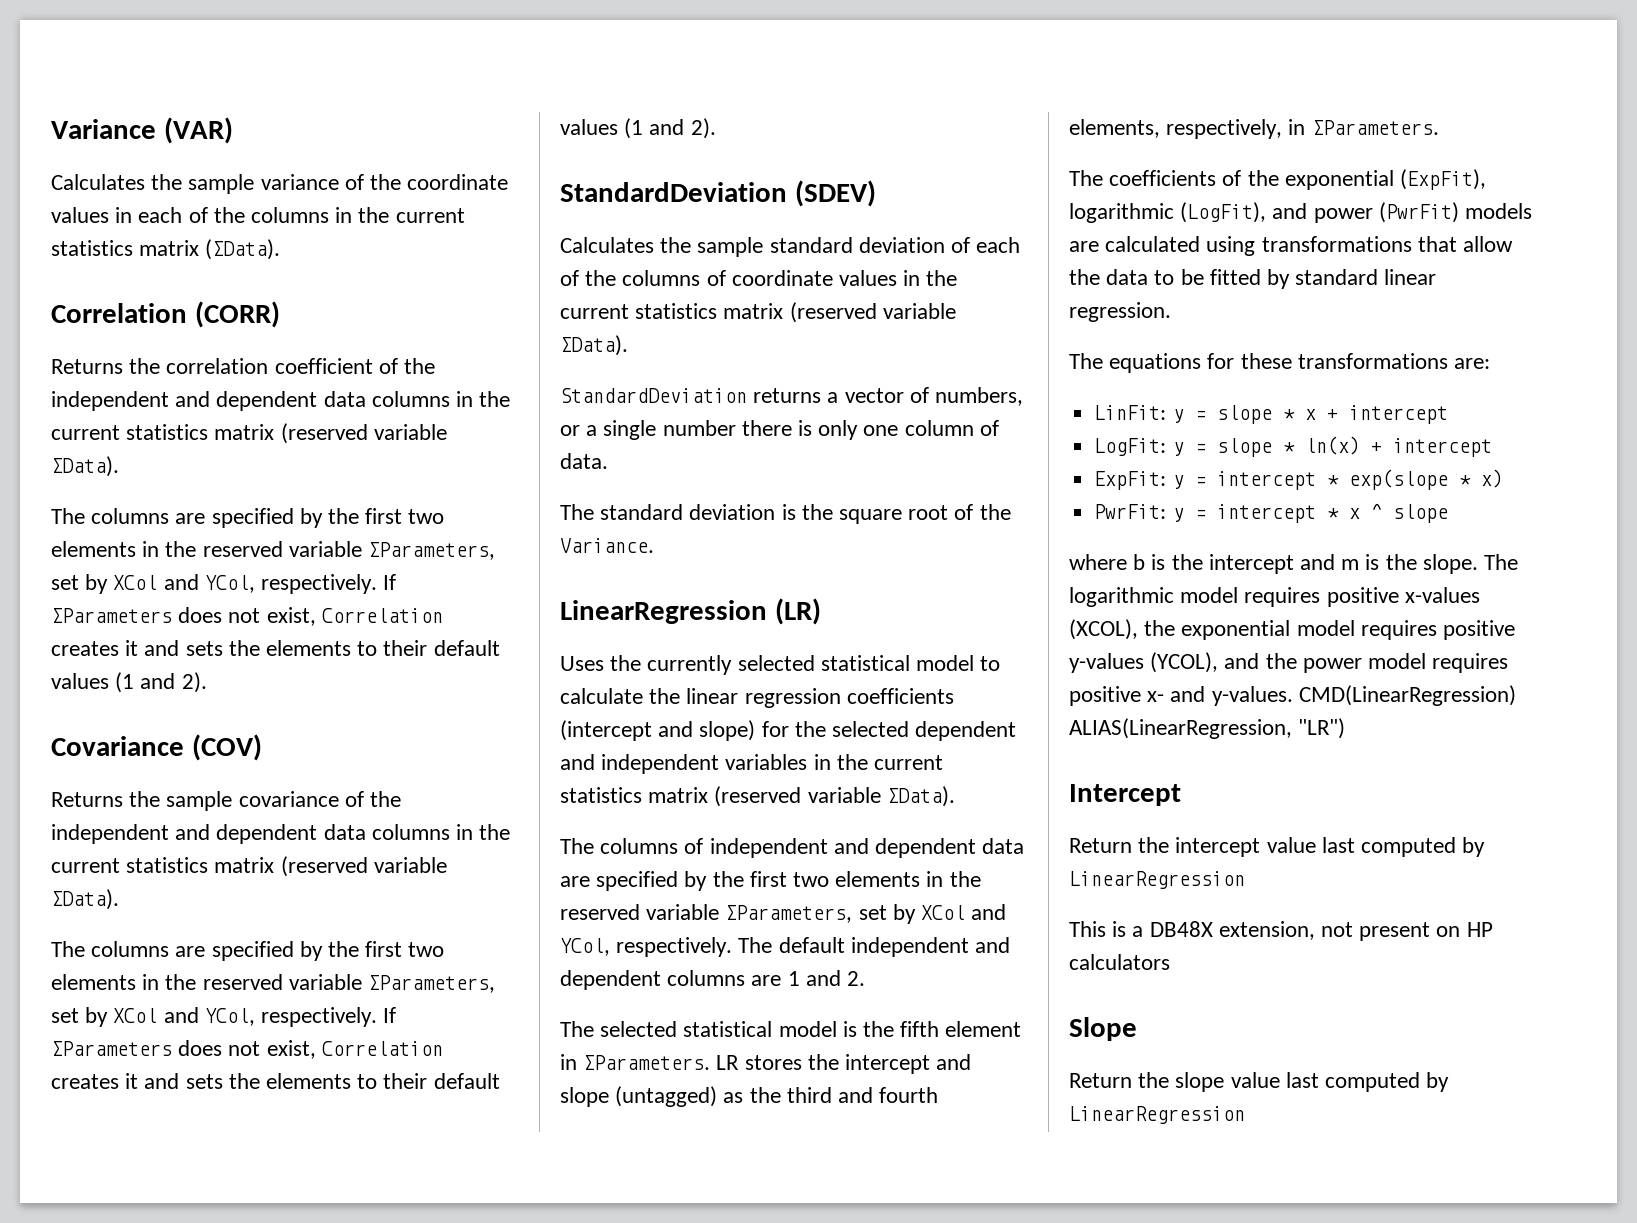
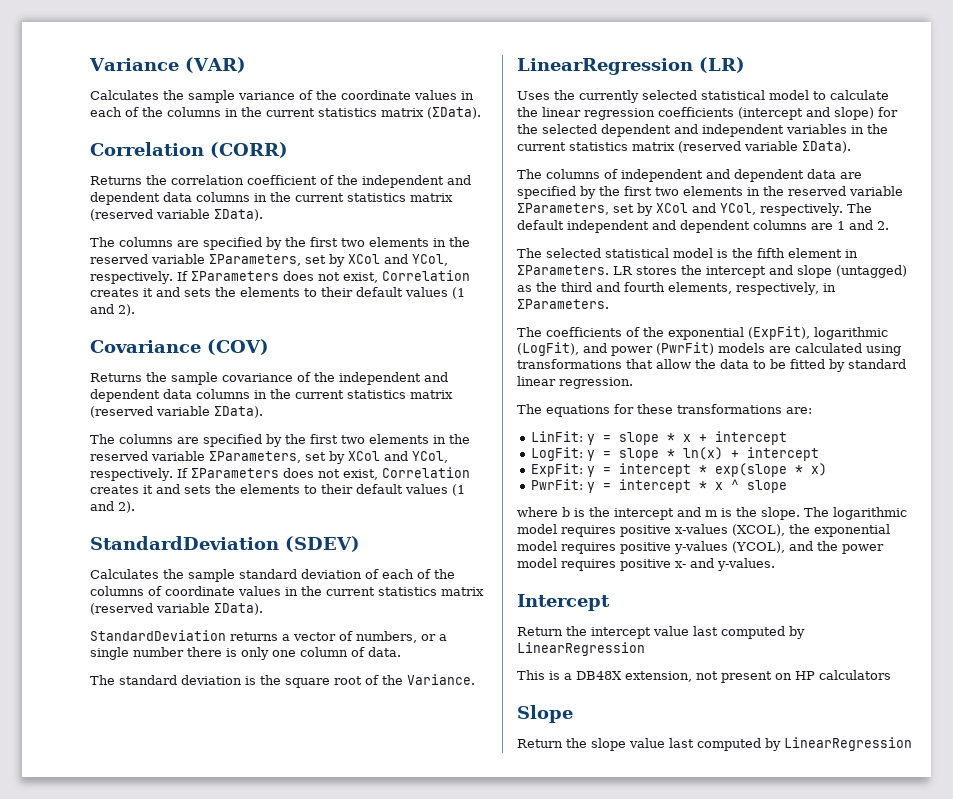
[1298,685,1516,706] [1069,718,1346,739] CMD(LinearRegression) ALIAS(LinearRegression, "LR") -> (775, 564) none

